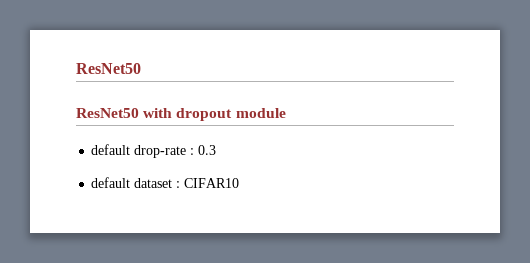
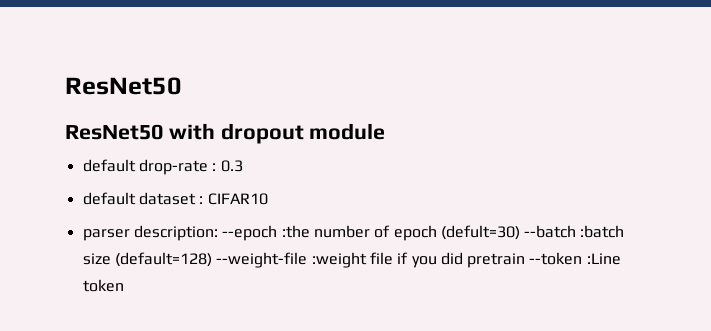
(240, 183) none -> [82,225,625,241] [82,252,621,268] [82,279,124,292] // parser description: --epoch :the number of epoch (defult=30) --batch :batch size (default=128) --weight-file :weight file if you did pretrain --token :Line token

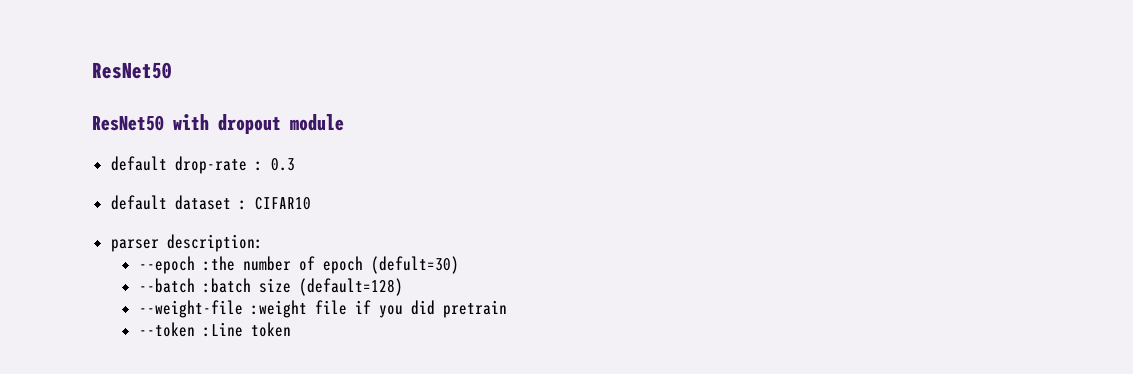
(218, 233) none -> (263, 243) //
(520, 232) none -> (459, 265) //
(212, 259) none -> (403, 287) //
(526, 260) none -> (507, 309) //

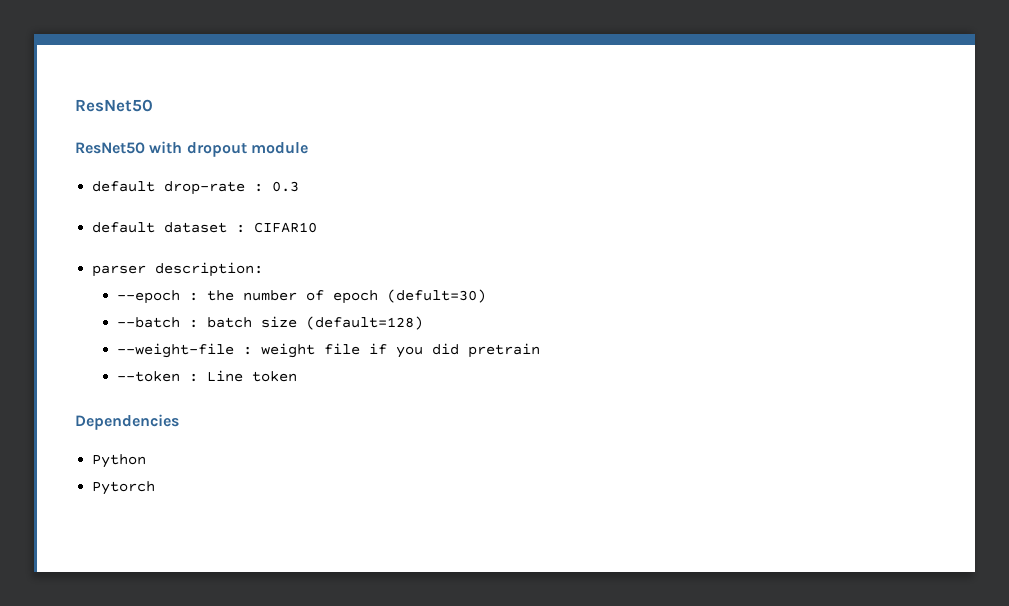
[202,256,235,271] :the -> [188,290,234,301] : the
[202,278,251,293] :batch -> [188,317,252,328] : batch
[250,300,307,318] :weight -> [242,343,315,358] : weight
[202,322,243,337] :Line -> [188,370,243,382] : Line
(291, 329) none -> [75,414,179,430] [92,454,147,468] [92,481,156,495] // Dependencies // Python // Pytorch

